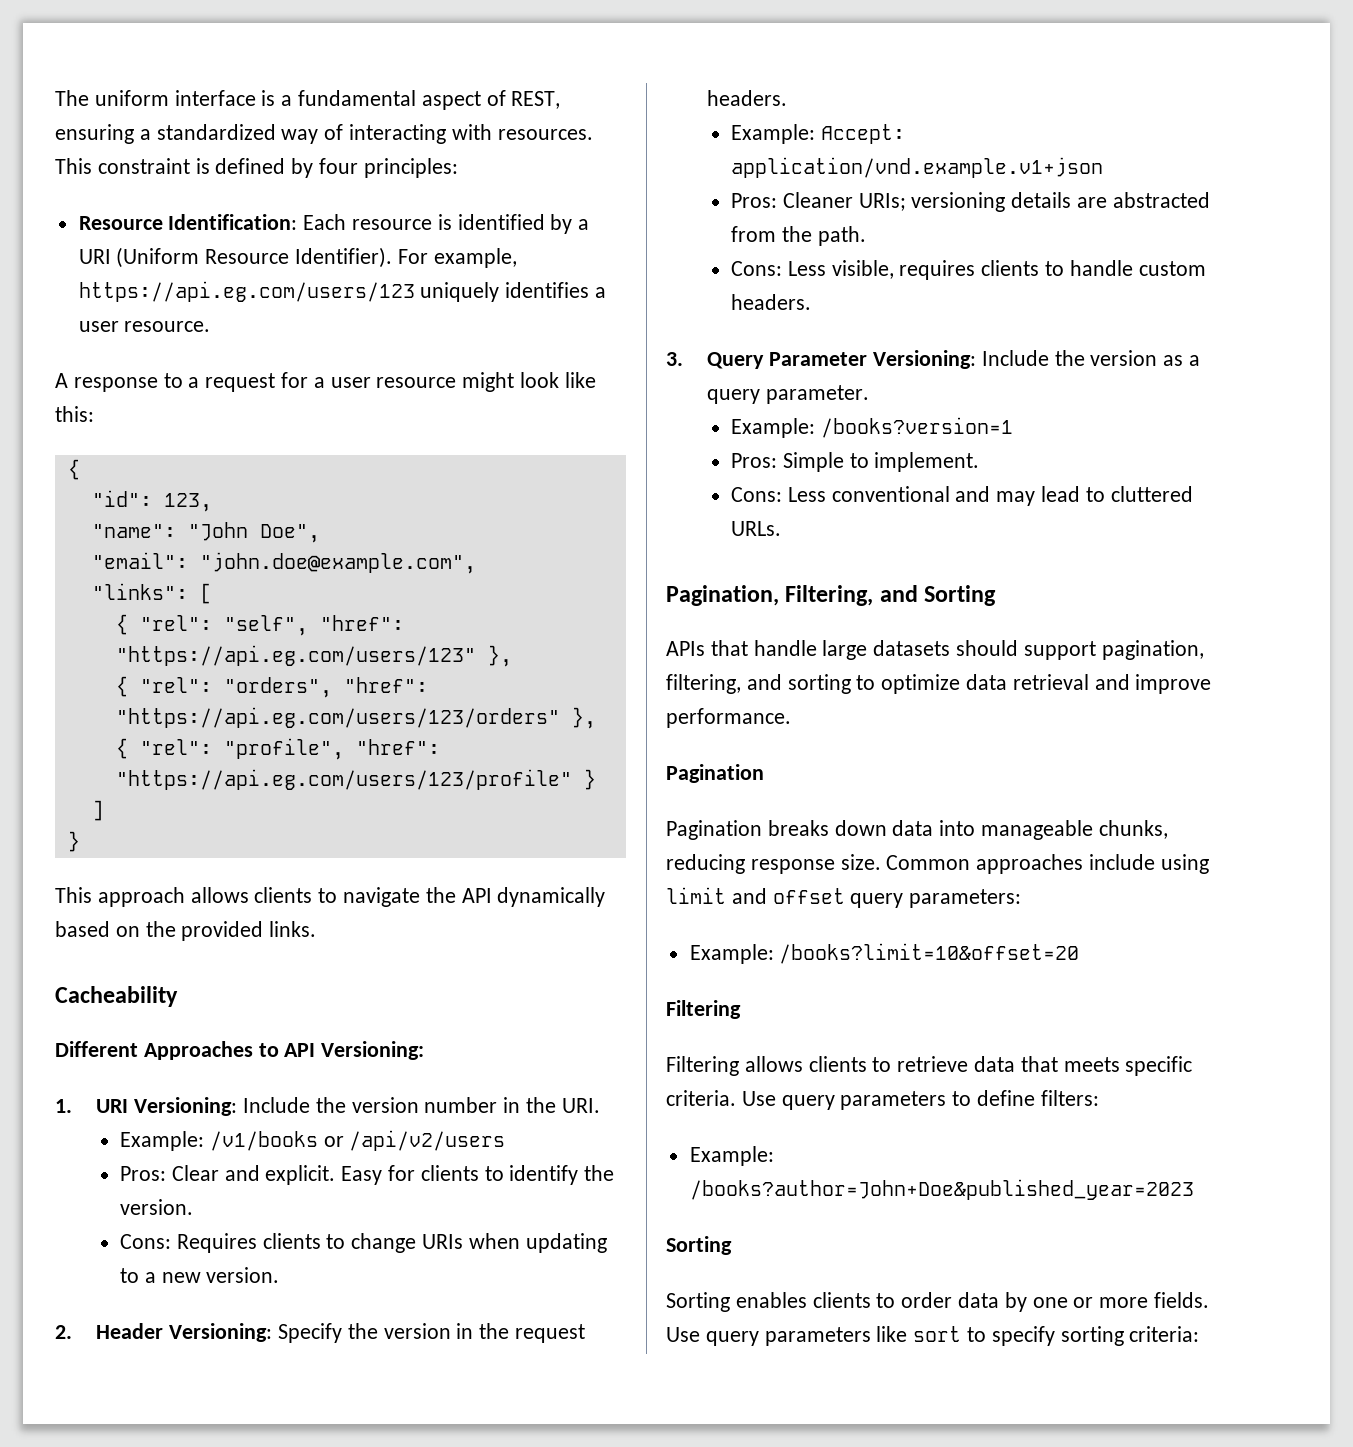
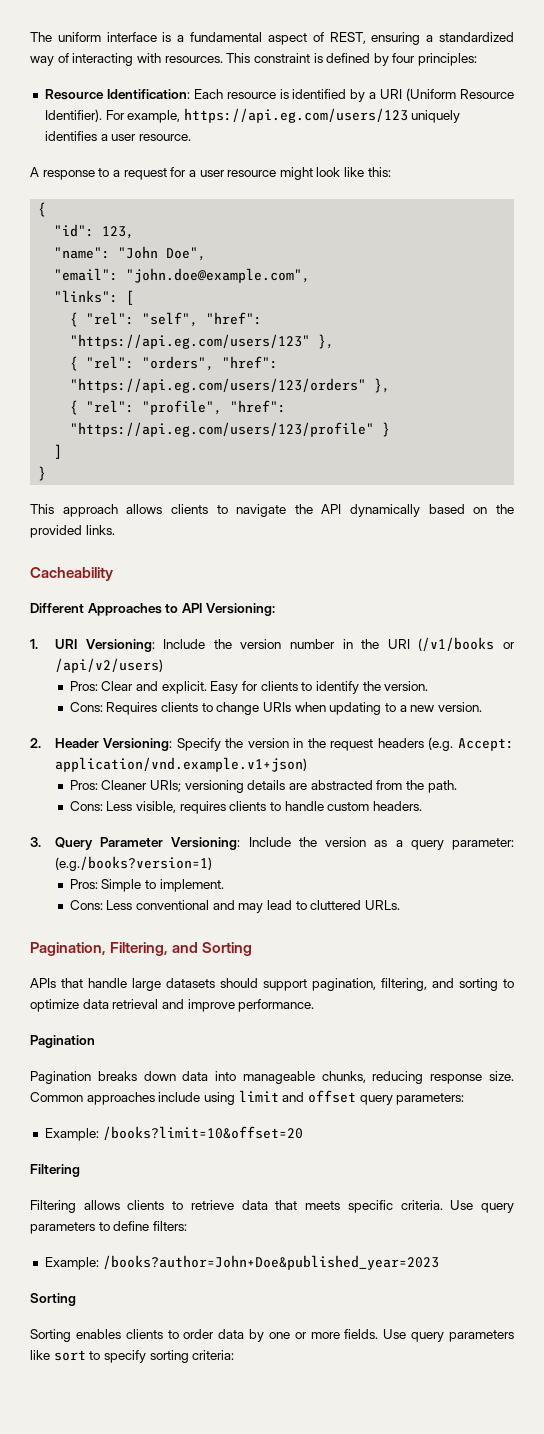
[561,1098,600,1113] [120,1130,506,1151] URI. // Example: /v1/books or /api/v2/users -> [387,637,515,651] [54,658,163,673] URI (/v1/books or /api/v2/users)
[707,90,788,106] [731,124,905,144] [731,157,1104,178] headers. // Example: Accept: application/vnd.example.v1+json -> [377,737,515,751] [54,757,307,772] headers (e.g. Accept: application/vnd.example.v1+json)
[766,385,870,404] [731,417,1013,438] parameter. // Example: /books?version=1 -> [451,838,514,850] [54,856,212,871] parameter: (e.g./books?version=1)

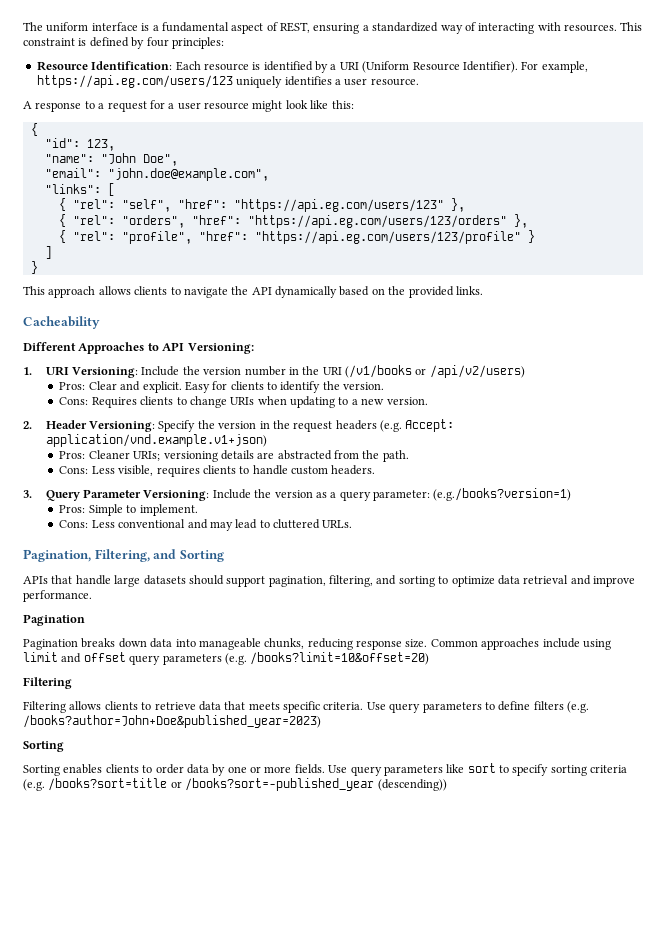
[396,1093,465,1105] [44,1126,303,1141] parameters: // Example: /books?limit=10&offset=20 -> [162,652,430,665] parameters (e.g. /books?limit=10&offset=20)
[152,1221,187,1231] [44,1255,439,1270] filters: // Example: /books?author=John+Doe&published_year=2023 -> [533,701,589,713] [23,715,321,728] filters (e.g. /books?author=John+Doe&published_year=2023)
[192,1350,235,1360] criteria: -> [590,765,628,773] [23,778,447,791] criteria (e.g. /books?sort=title or /books?sort=-published_year (descending))

